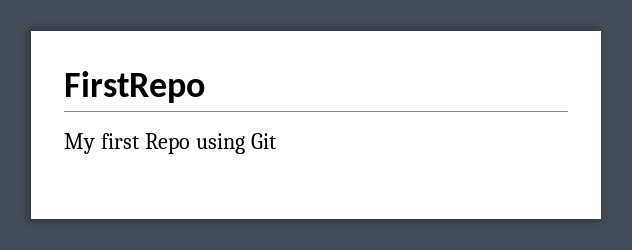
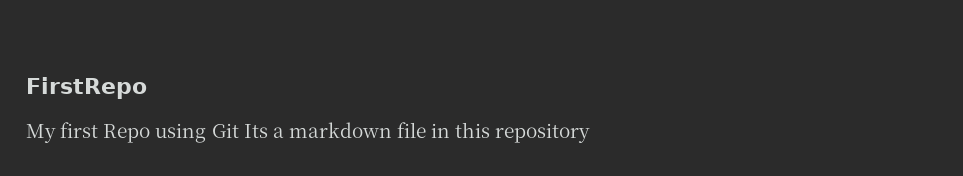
(277, 141) none -> [243,122,591,143] Its a markdown file in this repository

